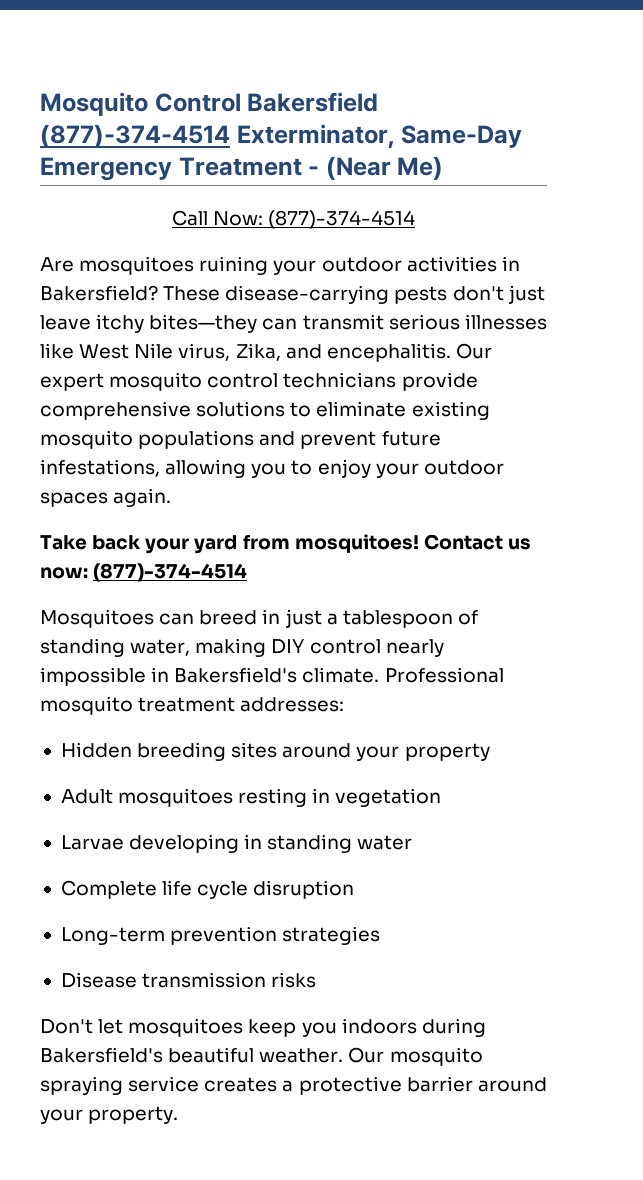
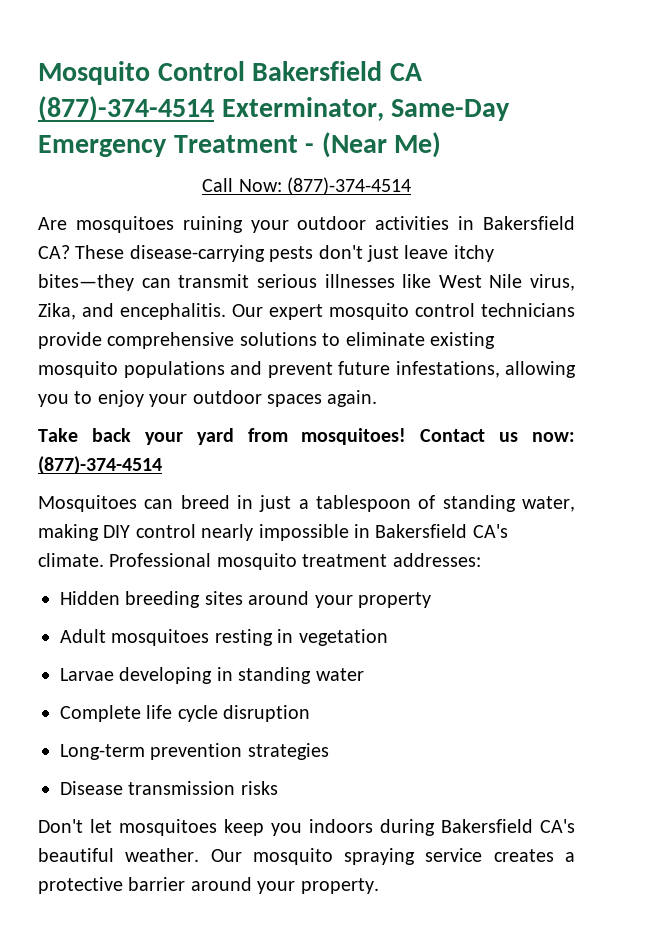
(379, 102) none -> [389,63,422,81] CA
[40,285,158,301] Bakersfield? -> [482,216,575,230] [38,245,70,259] Bakersfield CA?
[174,667,298,683] Bakersfield's -> [375,524,508,538] Bakersfield CA's
[40,1047,163,1063] Bakersfield's -> [441,819,575,833] Bakersfield CA's

